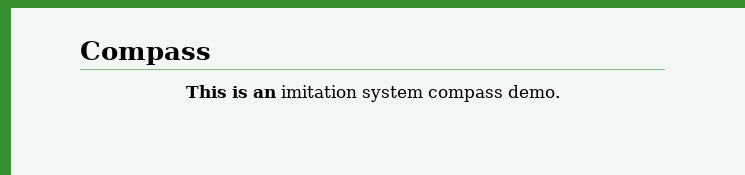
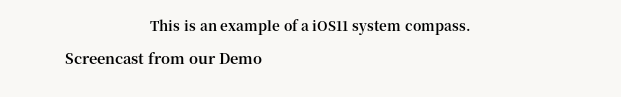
[80,41,211,65] Compass // -> (150, 25) none
[280,85,560,102] imitation system compass demo. -> [220,19,471,35] [65,52,262,64] example of a iOS11 system compass. // Screencast from our Demo

